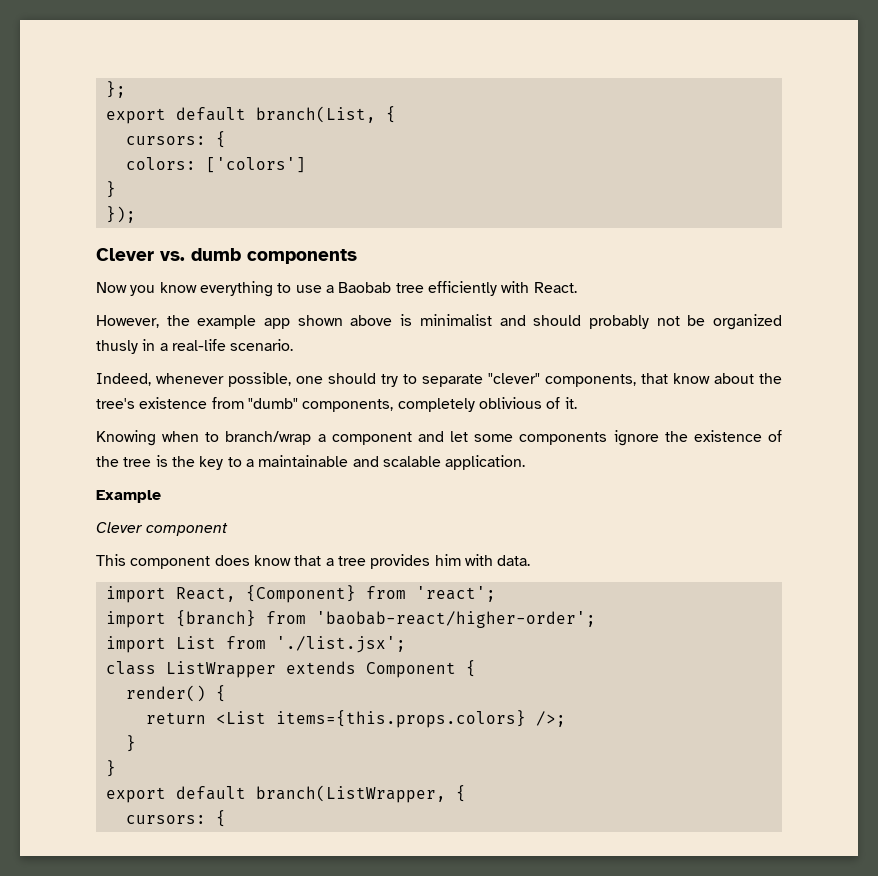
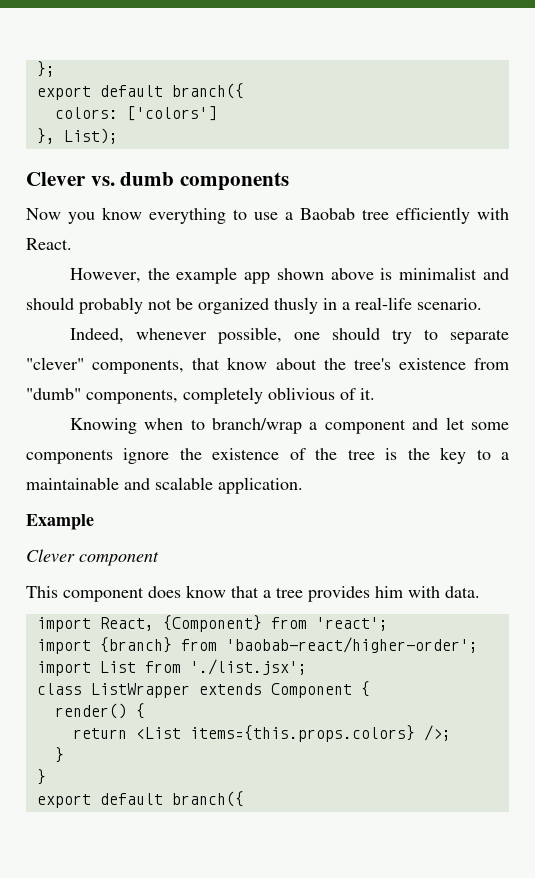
[255,106,396,123] [125,131,226,148] branch(List, { // cursors: { -> [171,83,244,99] branch({
[105,181,116,198] [105,206,136,223] } // }); -> [36,128,118,144] }, List);
[255,785,466,803] [125,810,226,827] branch(ListWrapper, { // cursors: { -> [171,791,244,807] branch({

